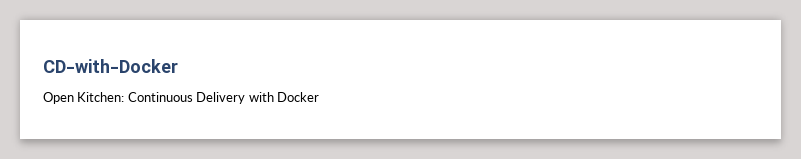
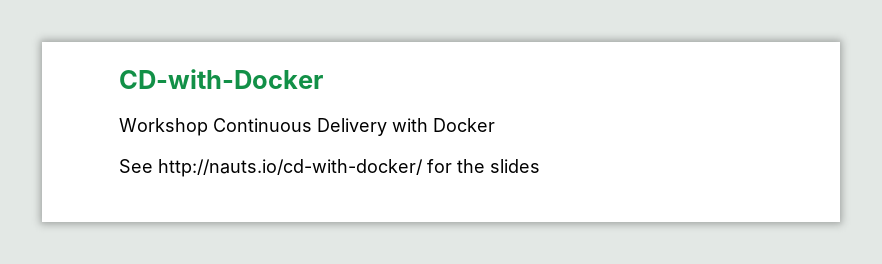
[43,92,125,104] Open Kitchen: -> [119,118,208,136] Workshop
(319, 97) none -> [119,159,540,177] // See http://nauts.io/cd-with-docker/ for the slides

